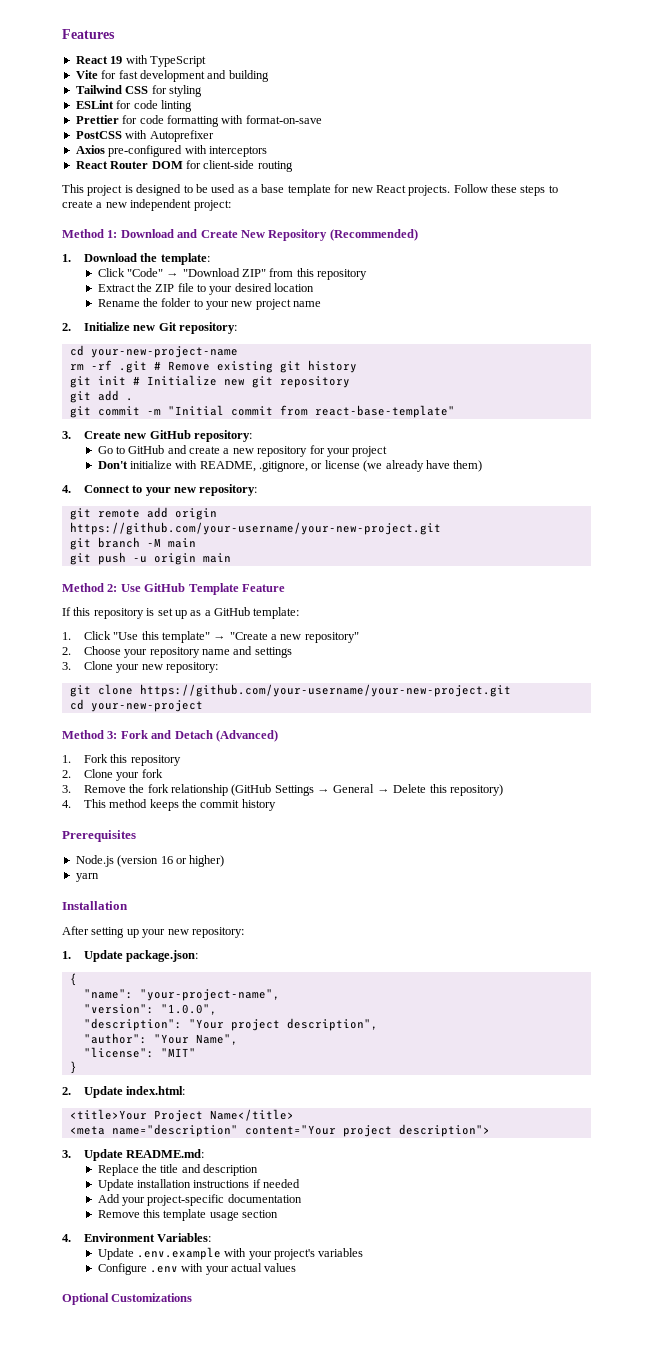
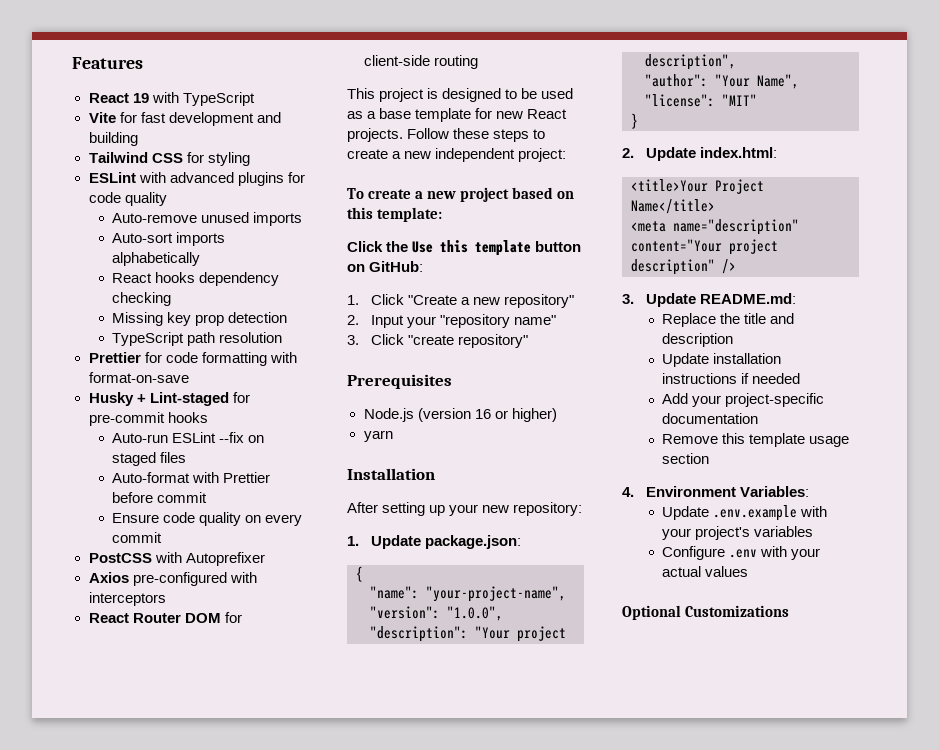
[116,100,192,112] for code linting -> [138,172,305,186] [88,192,167,206] [112,212,303,226] [112,232,226,246] [112,252,201,266] [112,272,280,286] [112,292,172,306] [112,312,288,326] [112,332,283,346] with advanced plugins for code quality // Auto-remove unused imports // Auto-sort imports alphabetically // React hooks dependency checking // Missing key prop detection // TypeScript path resolution
(322, 119) none -> [88,392,250,406] [88,412,208,426] [112,432,265,443] [112,452,187,466] [112,472,271,483] [112,492,208,503] [112,512,303,526] [112,532,163,543] // Husky + Lint-staged for pre-commit hooks // Auto-run ESLint --fix on staged files // Auto-format with Prettier before commit // Ensure code quality on every commit
[62,229,418,241] [62,253,210,265] [97,268,368,280] [97,283,315,295] [97,298,322,310] [62,322,237,334] [69,345,238,358] [69,360,357,373] [69,375,350,388] [69,390,133,403] [69,405,455,418] [62,430,252,442] [97,445,388,457] [97,460,483,472] [62,484,258,496] [69,507,217,520] [69,522,441,535] [69,537,196,550] [69,552,231,565] [62,583,285,595] [62,607,300,619] [62,631,227,643] Method 1: Download and Create New Repository (Recommended) // 1. Download the template: // Click "Code" → "Download ZIP" from this repository // Extract the ZIP file to your desired location // Rename the folder to your new project name // 2. Initialize new Git repository: // cd your-new-project-name // rm -rf .git # Remove existing git history // git init # Initialize new git repository // git add . // git commit -m "Initial commit from react-base-template" // 3. Create new GitHub repository: // Go to GitHub and create a new repository for your project // Don't initialize with README, .gitignore, or license (we already have them) // 4. Connect to your new repository: // git remote add origin https://github.com/your-username/your-new-project.git // git branch -M main // git push -u origin main // Method 2: Use GitHub Template Feature // If this repository is set up as a GitHub template: // 1. Click "Use this template" → -> [347,187,575,202] [347,207,443,222] [347,240,582,256] [347,261,424,272] [347,294,404,305] To create a new project based on this template: // Click the Use this template button on GitHub: // 1. Click
[83,646,292,658] [62,661,218,673] [69,684,511,697] [69,699,203,712] [62,730,278,742] [62,754,181,766] [62,769,163,781] [62,784,503,796] [62,799,276,811] Choose your repository name and settings // 3. Clone your new repository: // git clone https://github.com/your-username/your-new-project.git // cd your-new-project // Method 3: Fork and Detach (Advanced) // 1. Fork this repository // 2. Clone your fork // 3. Remove the fork relationship (GitHub Settings → General → Delete this repository) // 4. This method keeps the commit history -> [370,314,556,328] [347,334,528,348] Input your "repository name" // 3. Click "create repository"
[398,1124,490,1137] description"> -> [631,259,736,275] description" />

